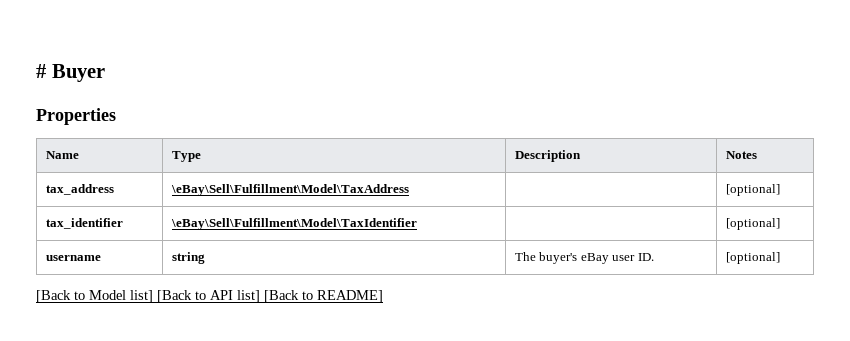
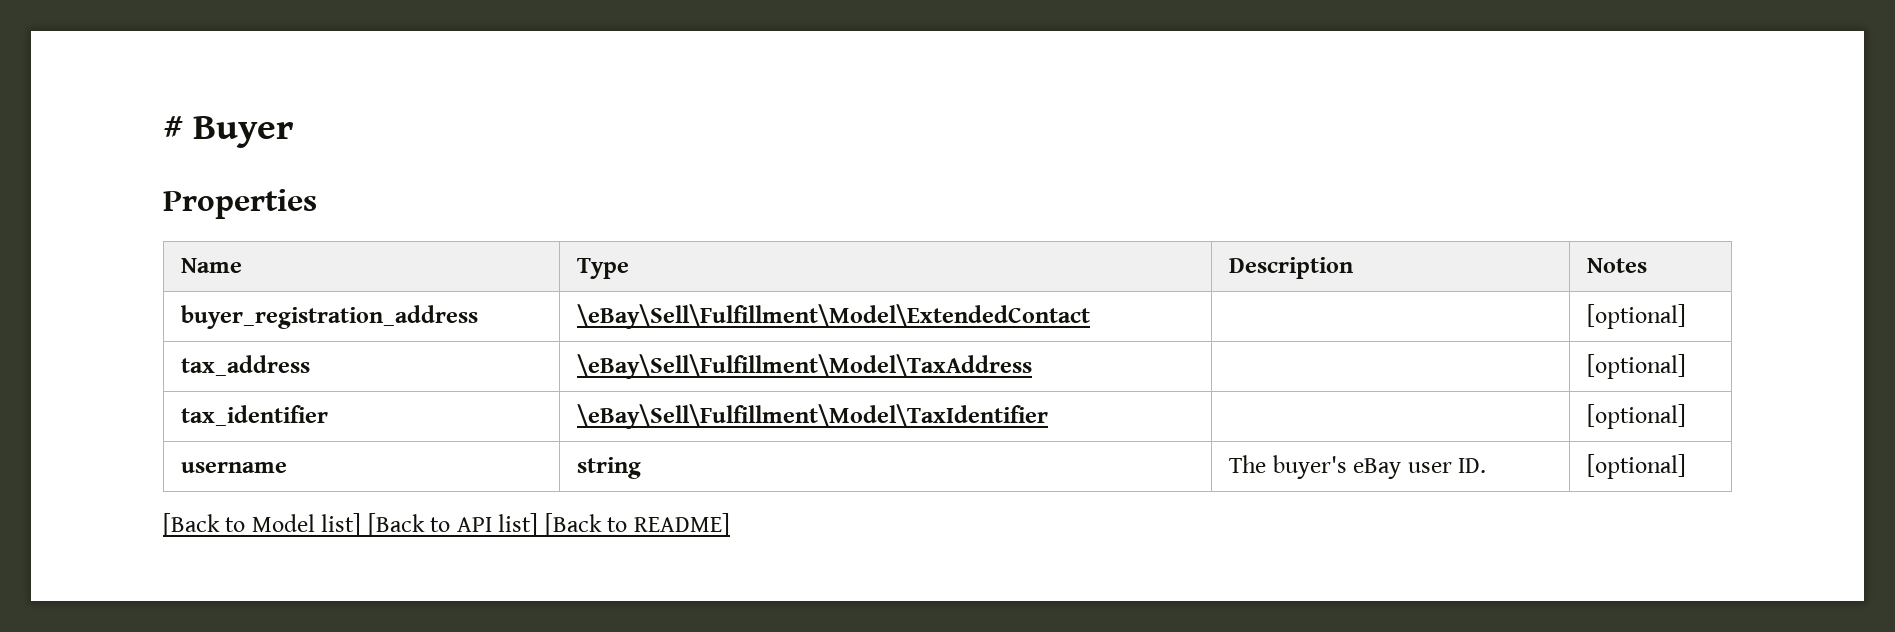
(757, 155) none -> [181,305,479,329] [577,304,1091,329] [1587,304,1687,329] // buyer_registration_address | \eBay\Sell\Fulfillment\Model\ExtendedContact | | [optional]

